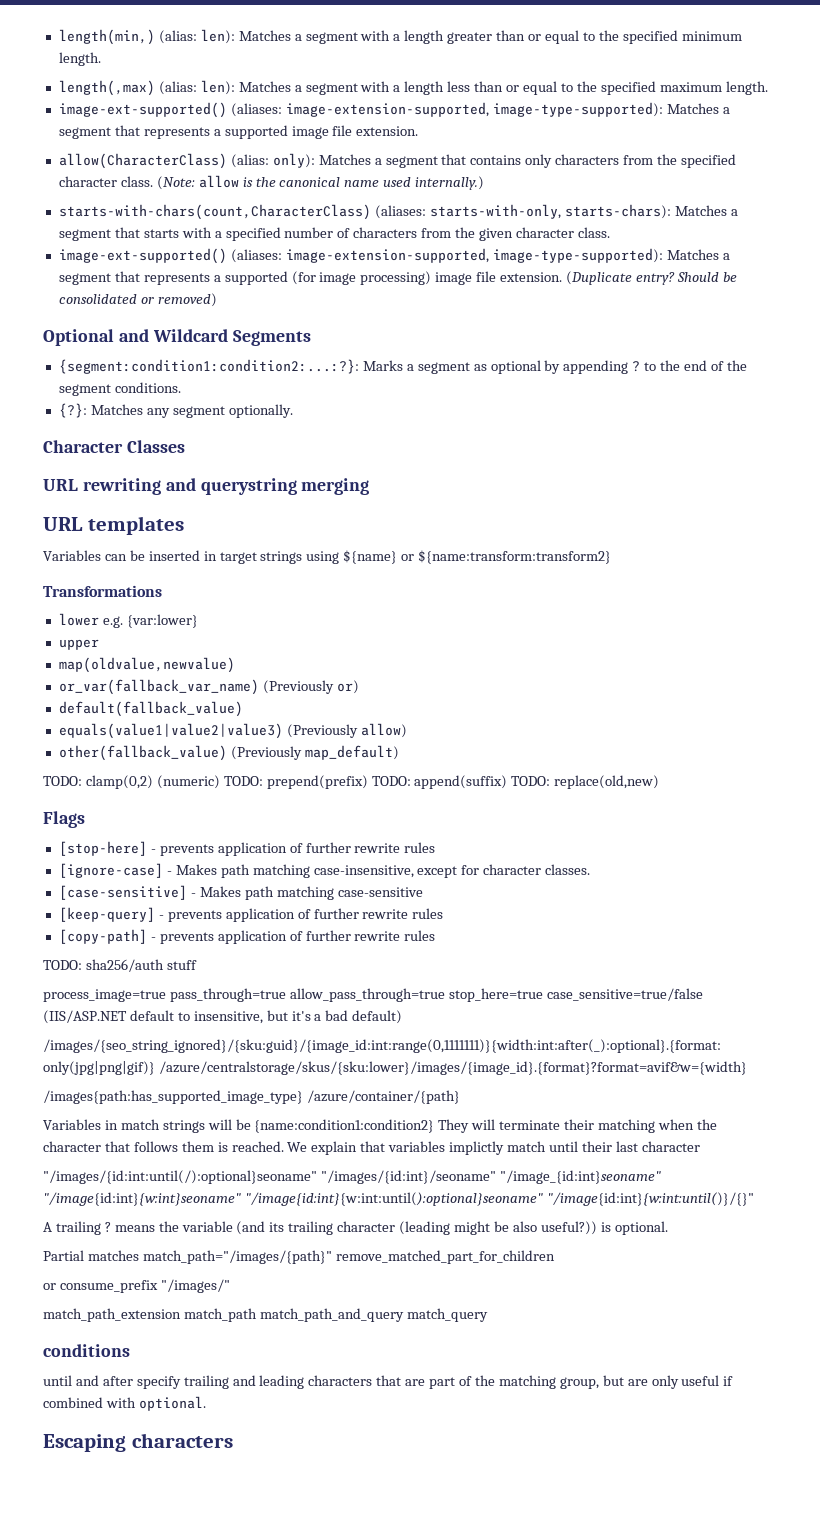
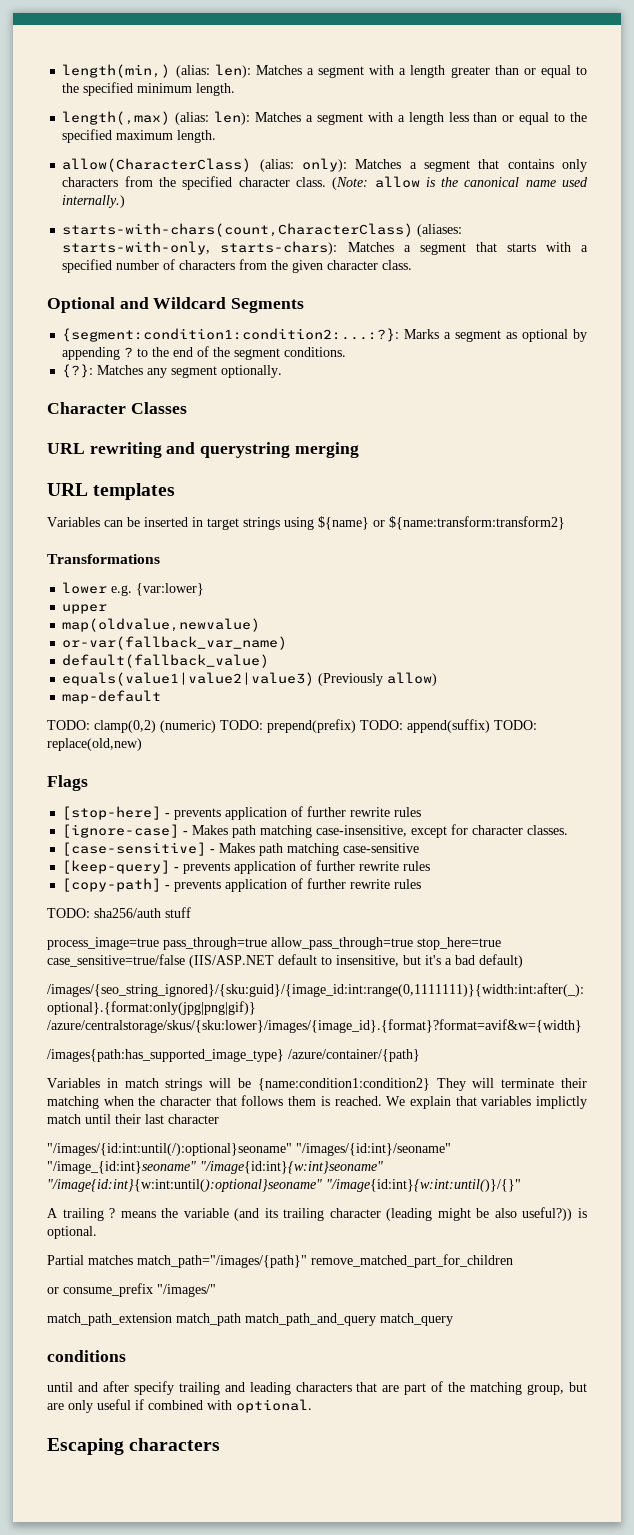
[58,102,730,118] [58,125,419,139] // image-ext-supported() (aliases: image-extension-supported, image-type-supported): Matches a segment that represents a supported image file extension. -> (217, 136) none
[58,248,730,264] [58,271,737,285] [58,293,217,307] // image-ext-supported() (aliases: image-extension-supported, image-type-supported): Matches a segment that represents a supported (for image processing) image file extension. (Duplicate entry? Should be consolidated or removed) -> (413, 265) none
[58,679,359,695] or_var(fallback_var_name) (Previously or) -> [62,636,288,650] or-var(fallback_var_name)
[58,745,399,761] other(fallback_value) (Previously map_default) -> [62,690,162,704] map-default

